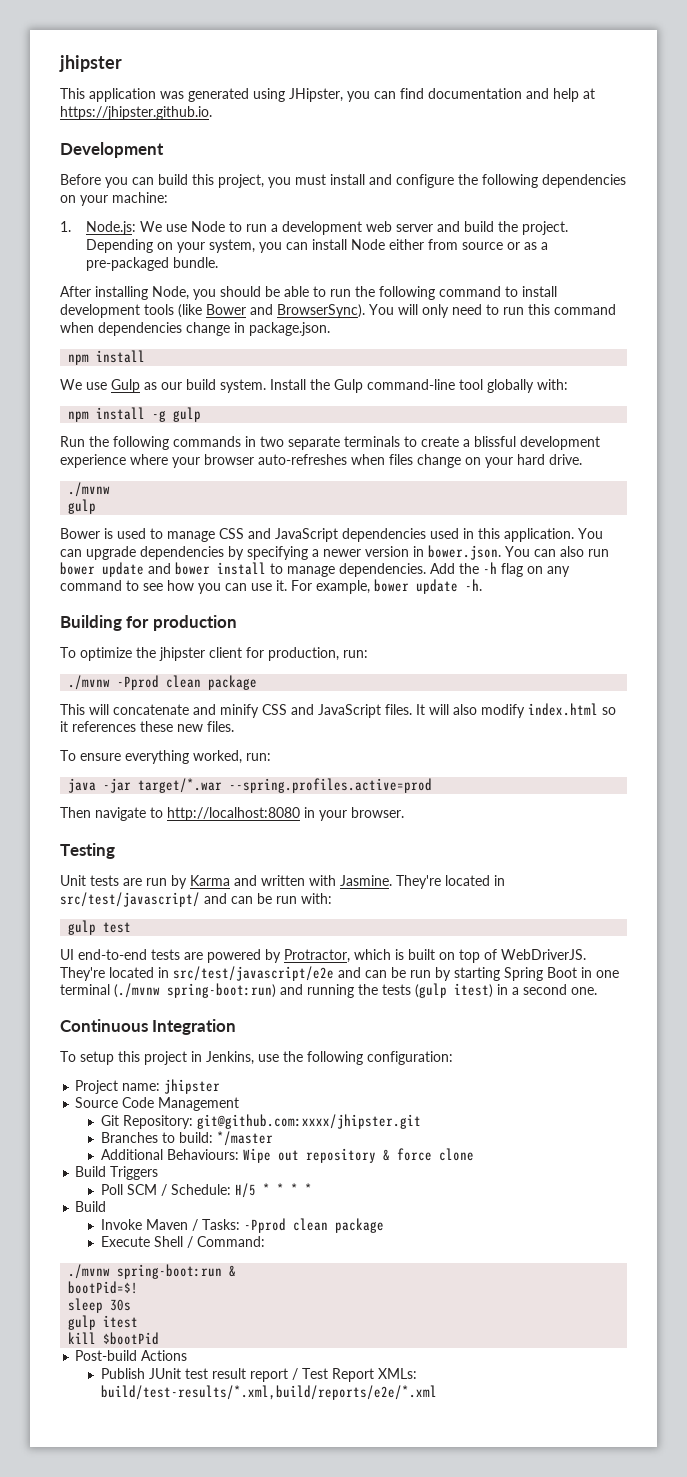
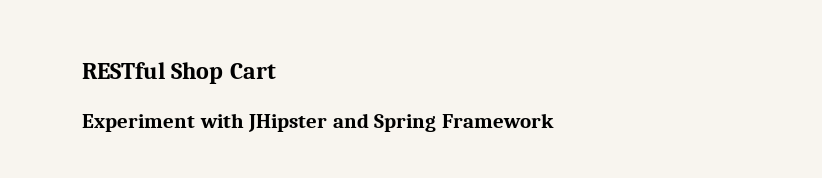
[59,55,122,72] [60,88,595,102] [60,106,212,120] [60,142,164,158] [60,174,626,188] [60,192,168,206] [60,221,568,235] [85,239,548,253] [85,257,218,271] [60,286,557,300] [60,304,616,318] [60,322,330,336] [68,350,146,365] [60,379,568,393] [68,407,202,422] [60,436,600,450] [60,454,582,468] [68,482,111,497] [68,499,97,514] [60,528,603,542] [60,545,609,560] [60,562,570,577] [60,579,482,594] [60,615,237,631] [60,647,368,661] [68,675,258,690] [60,703,616,718] [60,721,234,732] [60,750,271,764] [68,778,433,793] [60,807,404,821] [60,843,115,859] [60,875,505,889] [60,892,332,907] [68,920,132,935] [60,949,586,963] [60,966,619,981] [60,983,597,998] [60,1019,237,1035] [60,1051,453,1065] [75,1079,221,1094] [75,1097,240,1111] [101,1114,422,1129] [101,1131,274,1146] [101,1148,475,1163] [75,1166,159,1180] [101,1183,313,1198] [75,1201,107,1212] [101,1218,385,1233] [101,1236,266,1248] [68,1264,237,1279] [68,1281,139,1294] [68,1298,132,1313] [68,1315,139,1330] [68,1332,160,1345] [75,1350,188,1361] [101,1368,418,1382] [101,1385,438,1400] jhipster // This application was generated using JHipster, you can find documentation and help at https://jhipster.github.io. // Development // Before you can build this project, you must install and configure the following dependencies on your machine: // 1. Node.js: We use Node to run a development web server and build the project. Depending on your system, you can install Node either from source or as a pre-packaged bundle. // After installing Node, you should be able to run the following command to install development tools (like Bower and BrowserSync). You will only need to run this command when dependencies change in package.json. // npm install // We use Gulp as our build system. Install the Gulp command-line tool globally with: // npm install -g gulp // Run the following commands in two separate terminals to create a blissful development experience where your browser auto-refreshes when files change on your hard drive. // ./mvnw // gulp // Bower is used to manage CSS and JavaScript dependencies used in this application. You can upgrade dependencies by specifying a newer version in bower.json. You can also run bower update and bower install to manage dependencies. Add the -h flag on any command to see how you can use it. For example, bower update -h. // Building for production // To optimize the jhipster client for production, run: // ./mvnw -Pprod clean package // This will concatenate and minify CSS and JavaScript files. It will also modify index.html so it references these new files. // To ensure everything worked, run: // java -jar target/*.war --spring.profiles.active=prod // Then navigate to http://localhost:8080 in your browser. // Testing // Unit tests are run by Karma and written with Jasmine. They're located in src/test/javascript/ and can be run with: // gulp test // UI end-to-end tests are powered by Protractor, which is built on top of WebDriverJS. They're located in src/test/javascript/e2e and can be run by starting Spring Boot in one terminal (./mvnw spring-boot:run) and running the tests (gulp itest) in a second one. // Continuous Integration // To setup this project in Jenkins, use the following configuration: // Project name: jhipster // Source Code Management // Git Repository: git@github.com:xxxx/jhipster.git // Branches to build: */master // Additional Behaviours: Wipe out repository & force clone // Build Triggers // Poll SCM / Schedule: H/5 * * * * // Build // Invoke Maven / Tasks: -Pprod clean package // Execute Shell / Command: // ./mvnw spring-boot:run & // bootPid=$! // sleep 30s // gulp itest // kill $bootPid // Post-build Actions // Publish JUnit test result report / Test Report XMLs: build/test-results/*.xml,build/reports/e2e/*.xml -> [82,62,276,84] [82,113,554,132] RESTful Shop Cart // Experiment with JHipster and Spring Framework

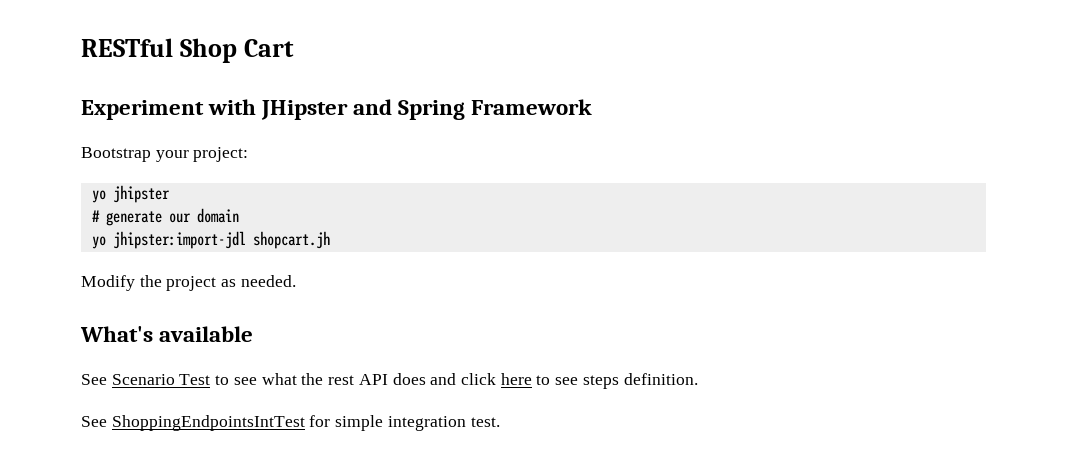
(554, 120) none -> [81,147,249,162] [91,185,170,203] [91,208,239,226] [91,231,330,249] [81,275,296,291] [80,326,254,342] [81,373,698,389] [81,415,500,431] // Bootstrap your project: // yo jhipster // # generate our domain // yo jhipster:import-jdl shopcart.jh // Modify the project as needed. // What's available // See Scenario Test to see what the rest API does and click here to see steps definition. // See ShoppingEndpointsIntTest for simple integration test.

